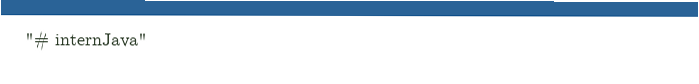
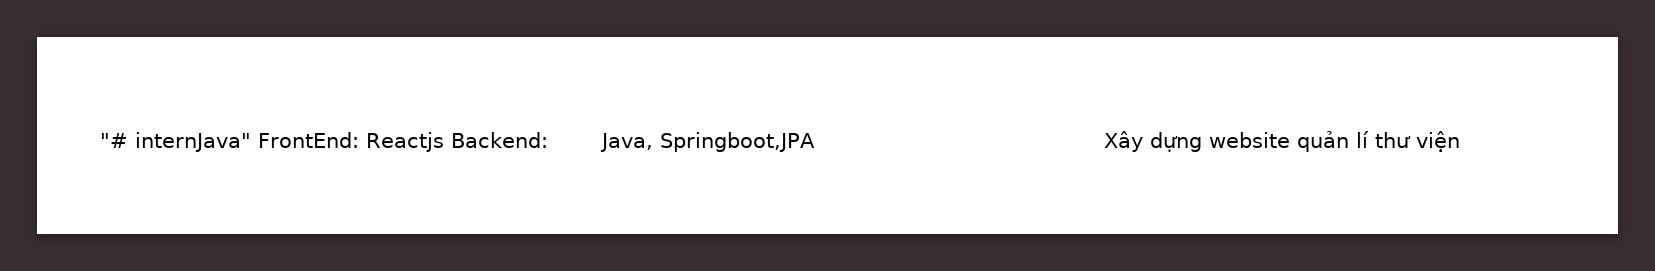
(148, 40) none -> [258,132,815,152] [1104,131,1460,152] FrontEnd: Reactjs Backend: Java, Springboot,JPA // Xây dựng website quản lí thư viện

